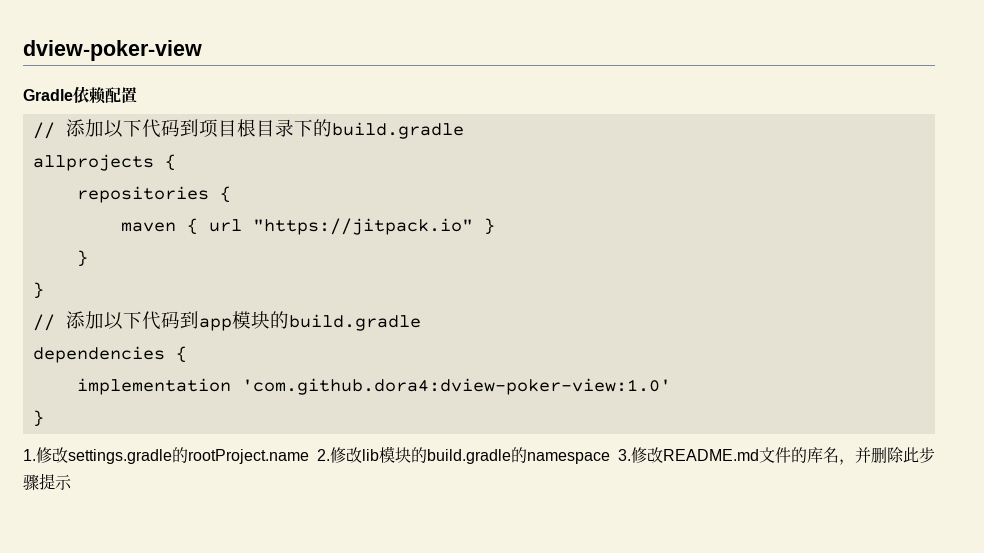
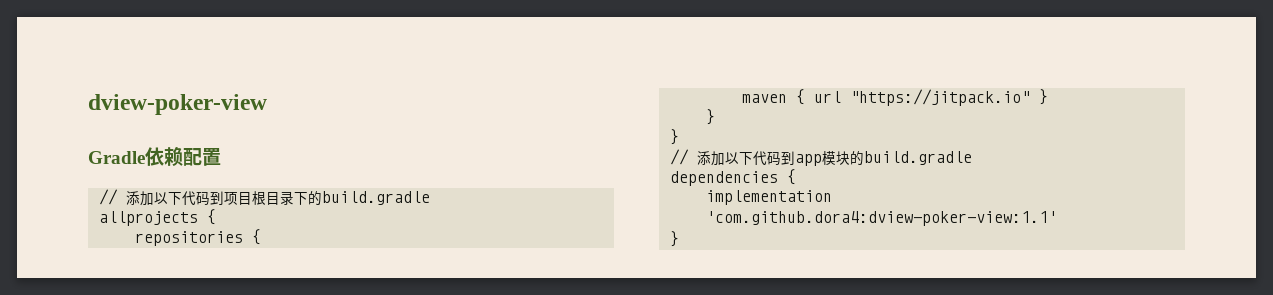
[241,378,671,395] [32,410,44,427] [23,446,935,465] [23,473,72,491] 'com.github.dora4:dview-poker-view:1.0' // } // 1.修改settings.gradle的rootProject.name 2.修改lib模块的build.gradle的namespace 3.修改README.md文件的库名，并删除此步骤提示 -> [705,211,1057,226] [669,231,679,247] 'com.github.dora4:dview-poker-view:1.1' // }

